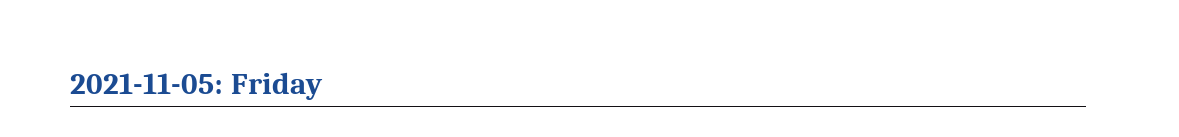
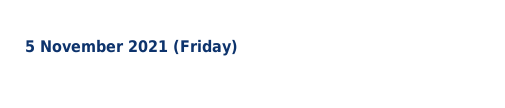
[70,72,324,100] 2021-11-05: Friday -> [25,39,238,56] 5 November 2021 (Friday)

